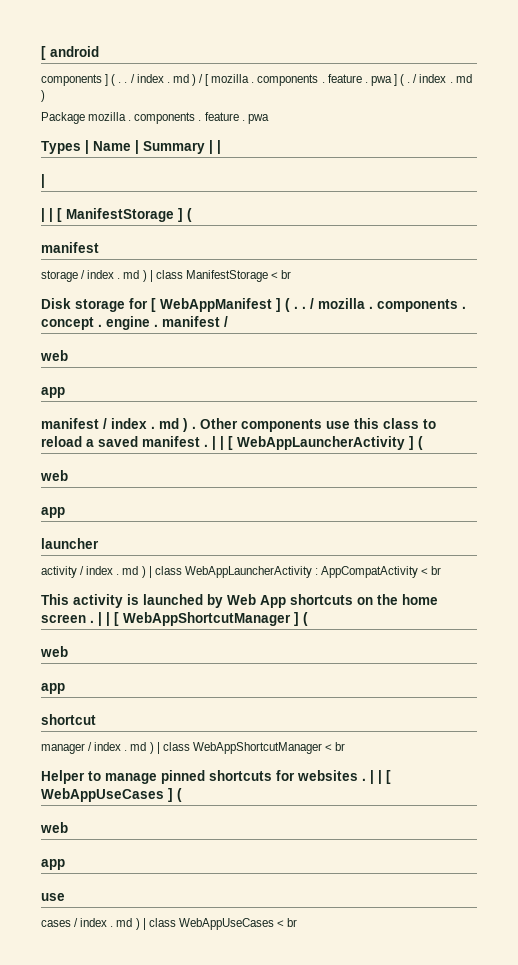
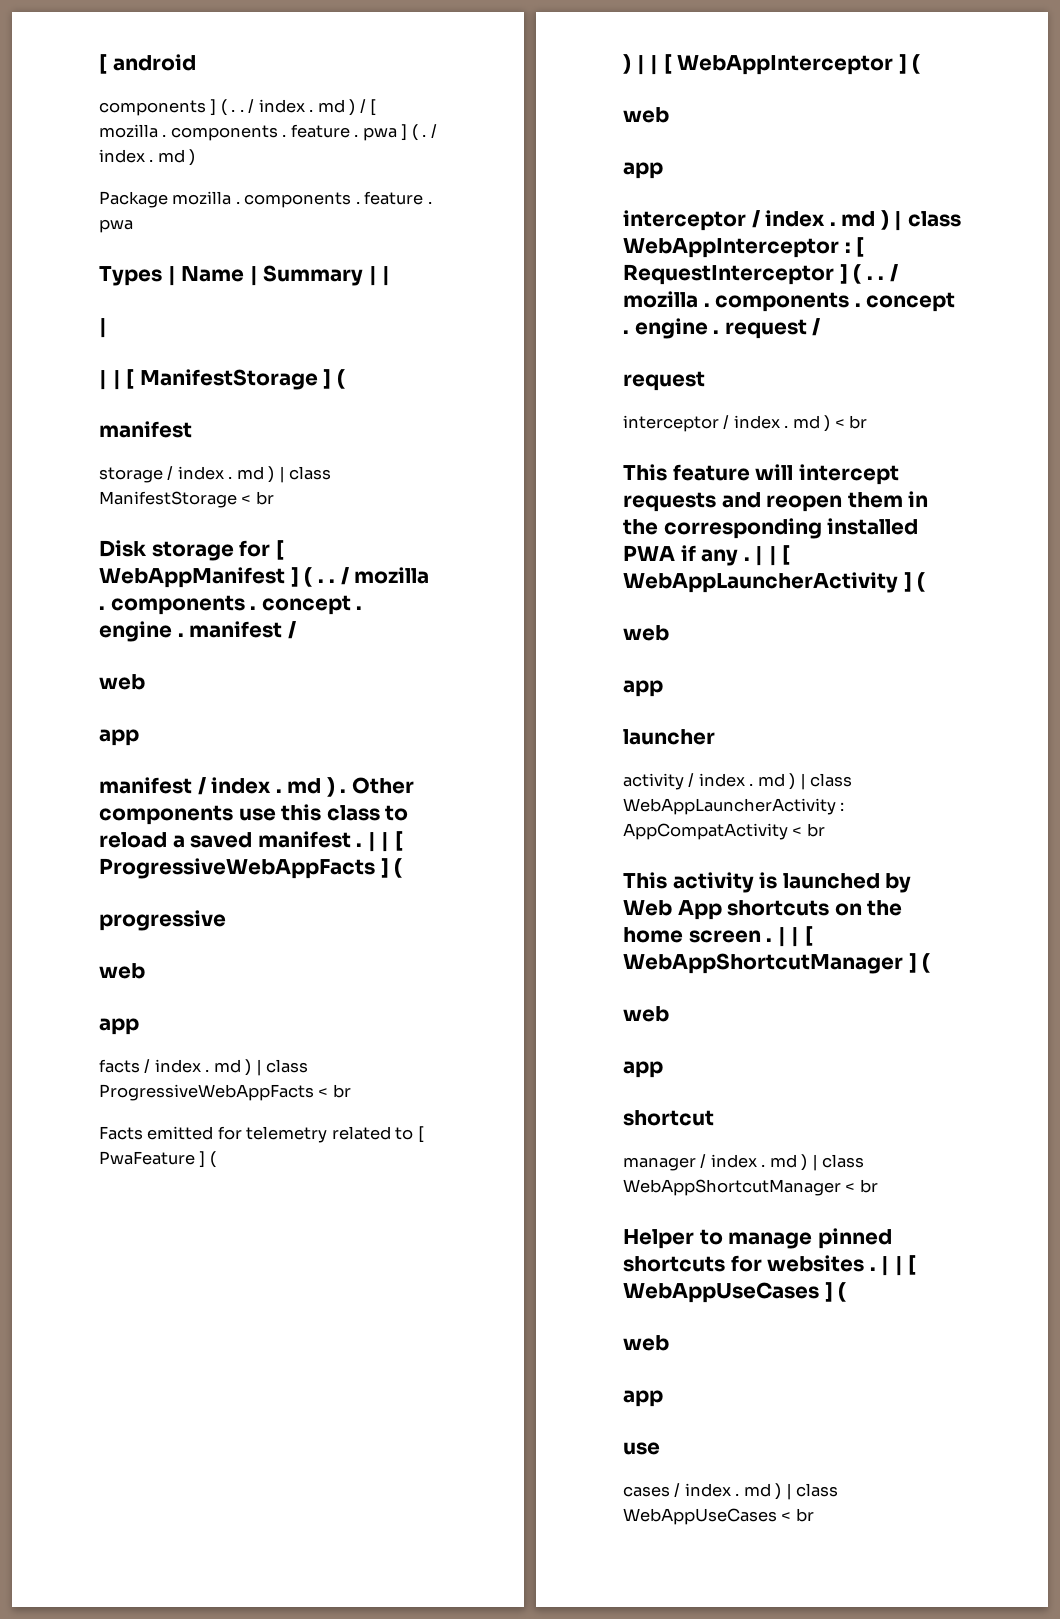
(233, 443) none -> [99,858,403,879] [99,910,226,931] [99,963,145,979] [99,1018,139,1035] [99,1059,309,1076] [99,1084,351,1101] [99,1126,424,1143] [99,1151,216,1168] [623,54,921,75] [623,107,669,123] [623,162,663,179] [623,210,961,231] [623,237,865,258] [623,264,898,285] [623,291,956,312] [623,318,821,339] [623,371,705,391] [623,415,868,432] [623,464,899,485] [623,491,929,512] [623,518,919,539] [623,545,791,566] ProgressiveWebAppFacts ] ( // progressive // web // app // facts / index . md ) | class ProgressiveWebAppFacts < br // Facts emitted for telemetry related to [ PwaFeature ] ( // ) | | [ WebAppInterceptor ] ( // web // app // interceptor / index . md ) | class WebAppInterceptor : [ RequestInterceptor ] ( . . / mozilla . components . concept . engine . request / // request // interceptor / index . md ) < br // This feature will intercept requests and reopen them in the corresponding installed PWA if any . | | [

